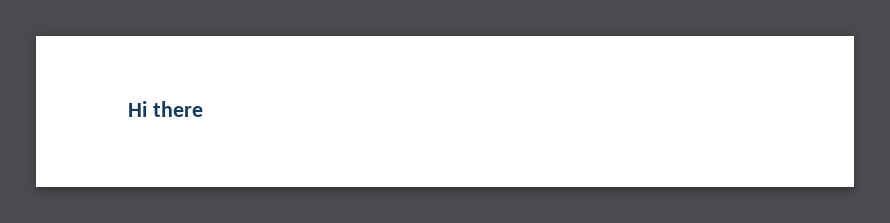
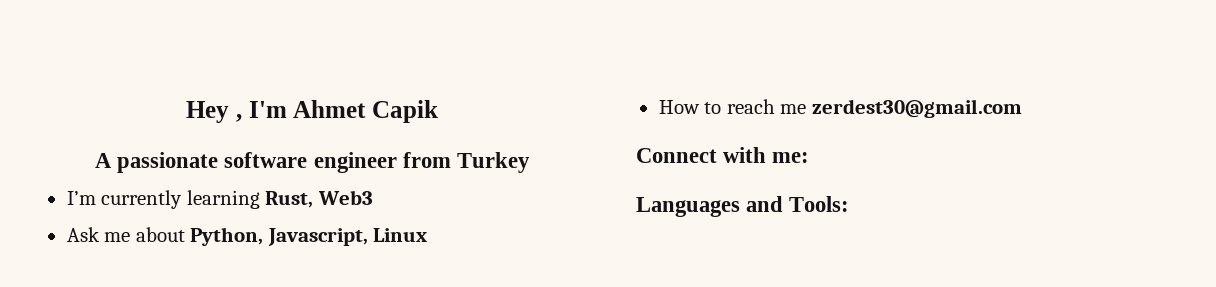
[128,101,203,117] Hi there -> [186,100,438,123] [95,152,530,173] [66,190,373,209] [66,227,428,246] [658,99,1022,118] [636,147,810,163] [636,196,850,217] Hey , I'm Ahmet Capik // A passionate software engineer from Turkey // I’m currently learning Rust, Web3 // Ask me about Python, Javascript, Linux // How to reach me zerdest30@gmail.com // Connect with me: // Languages and Tools:

